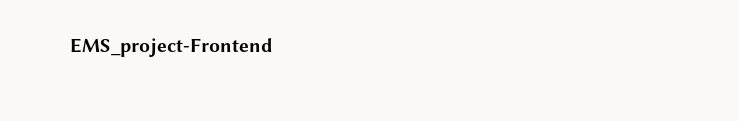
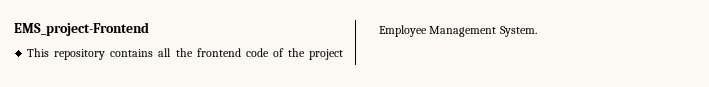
(273, 47) none -> [27,48,343,60] [379,25,537,37] // This repository contains all the frontend code of the project Employee Management System.

